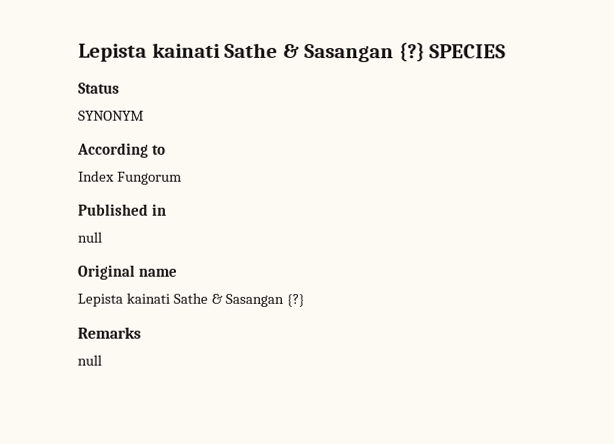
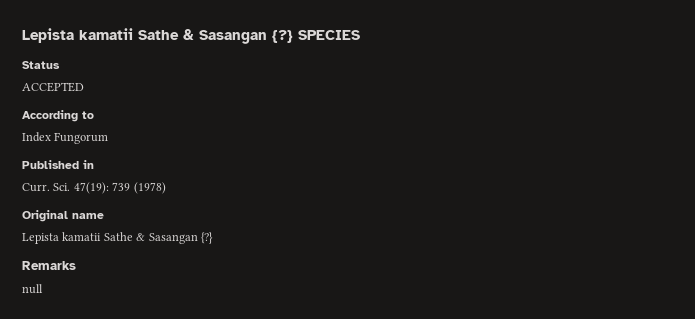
[78,42,221,62] Lepista kainati -> [22,28,133,43] Lepista kamatii
[78,110,144,121] SYNONYM -> [22,82,84,92] ACCEPTED
[77,231,102,243] null -> [22,182,166,194] Curr. Sci. 47(19): 739 (1978)
[125,292,170,304] kainati -> [62,232,102,241] kamatii

